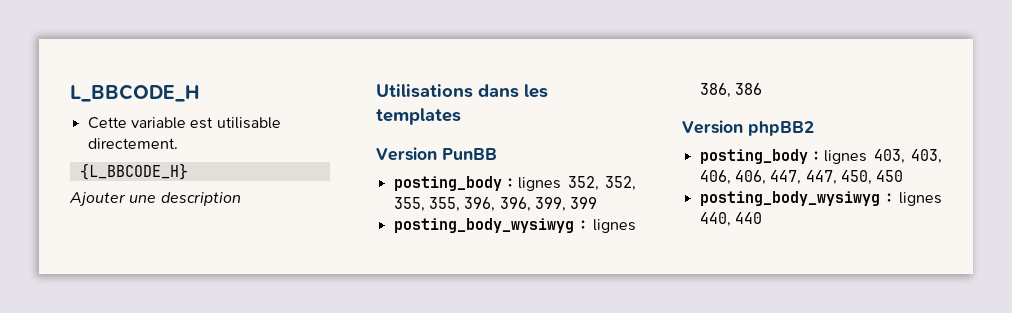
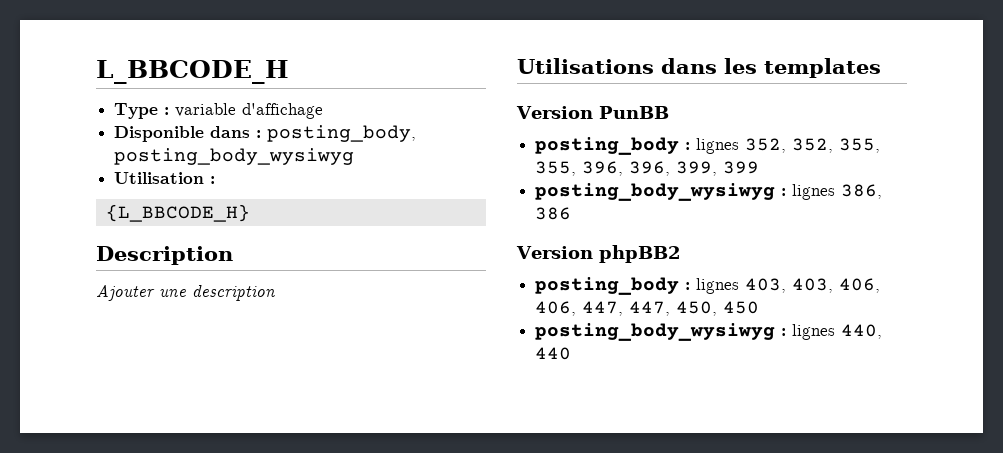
[87,117,281,129] [87,138,178,149] Cette variable est utilisable directement. -> [114,103,324,119] [114,125,417,142] [114,148,355,165] [114,172,216,184] Type : variable d'affichage // Disponible dans : posting_body, posting_body_wysiwyg // Utilisation :
(188, 171) none -> [96,246,233,265] // Description

